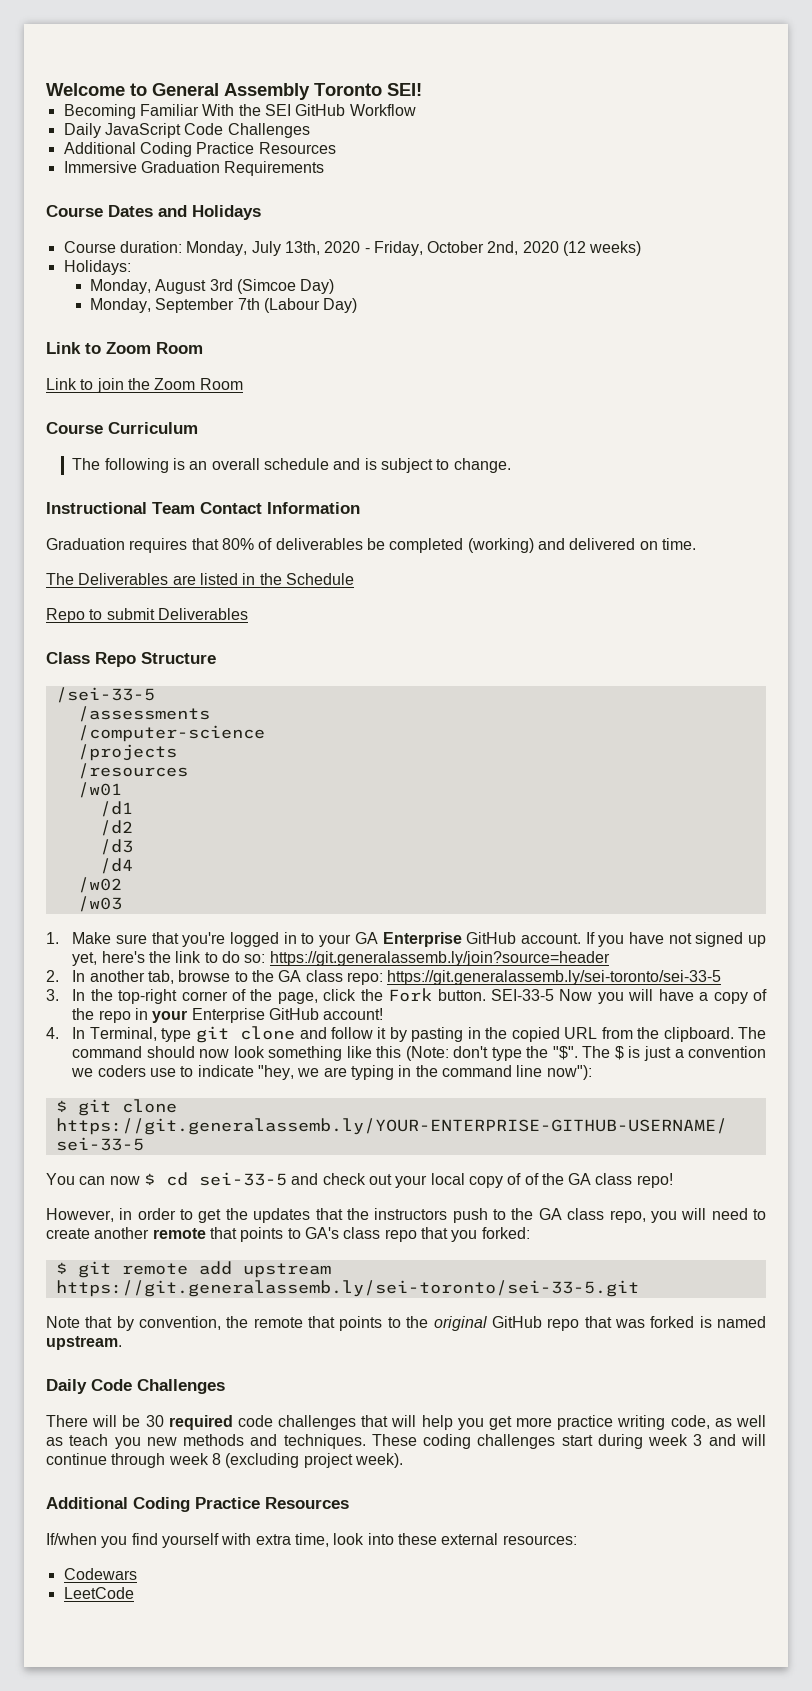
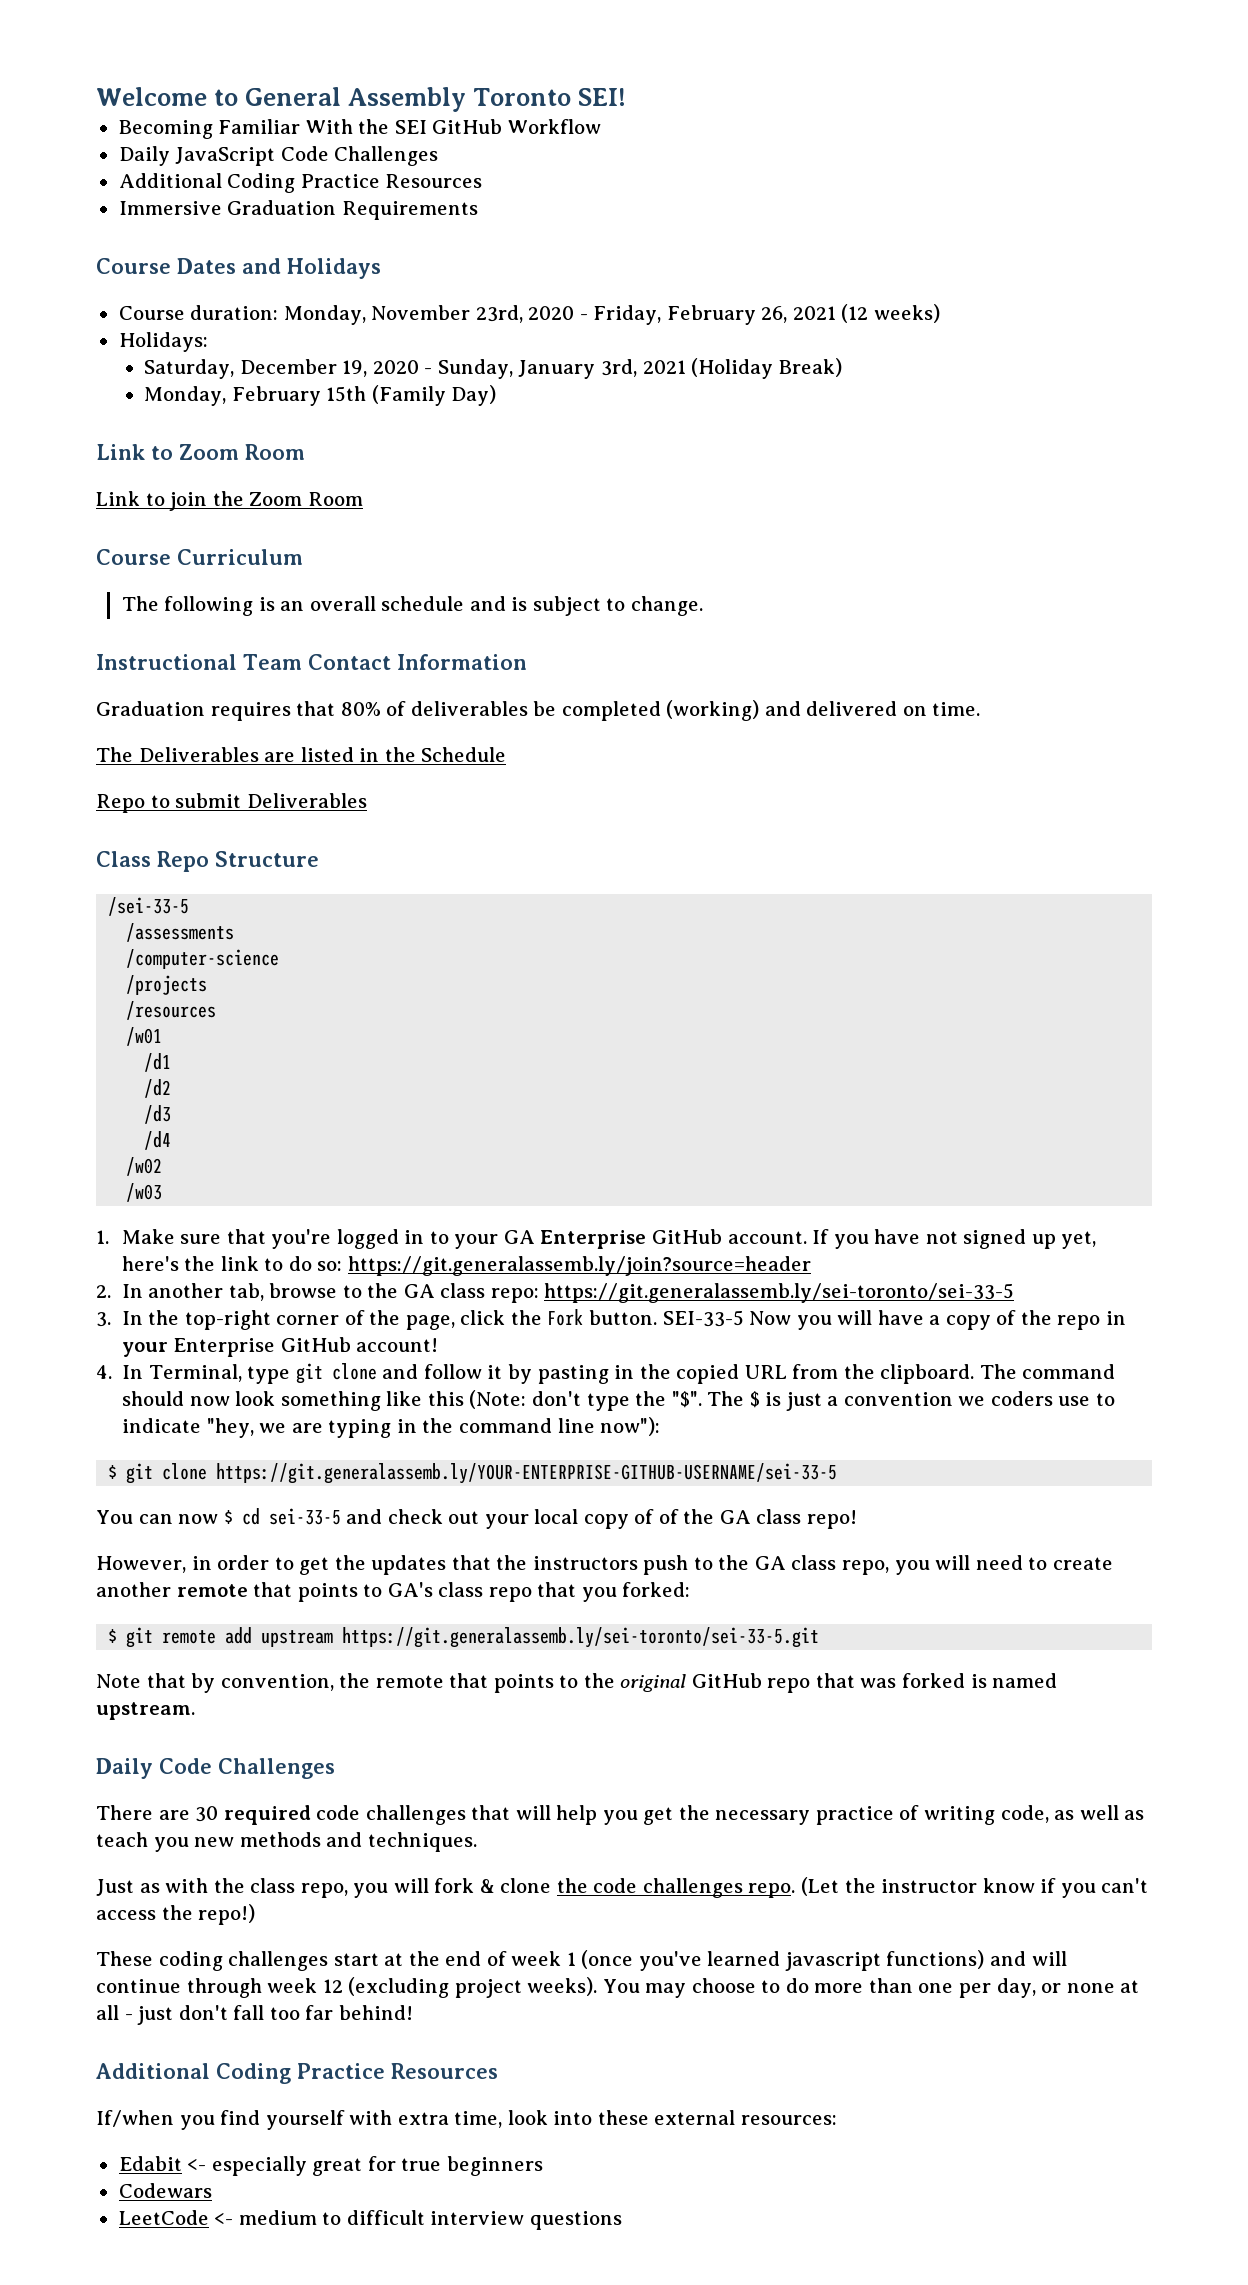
[251,241,320,256] July 13th, -> [371,305,523,323] November 23rd,
[427,241,559,255] October 2nd, 2020 -> [666,305,836,325] February 26, 2021
[89,279,335,294] [89,298,320,313] Monday, August 3rd (Simcoe Day) // Monday, September 7th (Labour -> [144,358,842,379] [144,385,446,406] Saturday, December 19, 2020 - Sunday, January 3rd, 2021 (Holiday Break) // Monday, February 15th (Family
[92,1415,141,1427] will be -> [158,1810,190,1820] are
[516,1415,614,1430] more practice -> [678,1805,920,1825] the necessary practice of
[371,1434,703,1449] These coding challenges start during week 3 -> [96,1877,1149,1898] [96,1904,256,1925] [96,1950,985,1971] // Just as with the class repo, you will fork & clone the code challenges repo. (Let the instructor know if you can't access the repo!) // These coding challenges start at the end of week 1 (once you've learned javascript functions)
[211,1453,221,1465] 8 -> [322,1979,343,1993] 12
[354,1453,403,1468] week). -> [527,1977,1140,1998] [96,2005,413,2025] weeks). You may choose to do more than one per day, or none at all - just don't fall too far behind!
[63,1568,137,1580] [63,1587,134,1599] Codewars // LeetCode -> [118,2156,543,2176] [118,2183,212,2198] [118,2210,622,2230] Edabit <- especially great for true beginners // Codewars // LeetCode <- medium to difficult interview questions

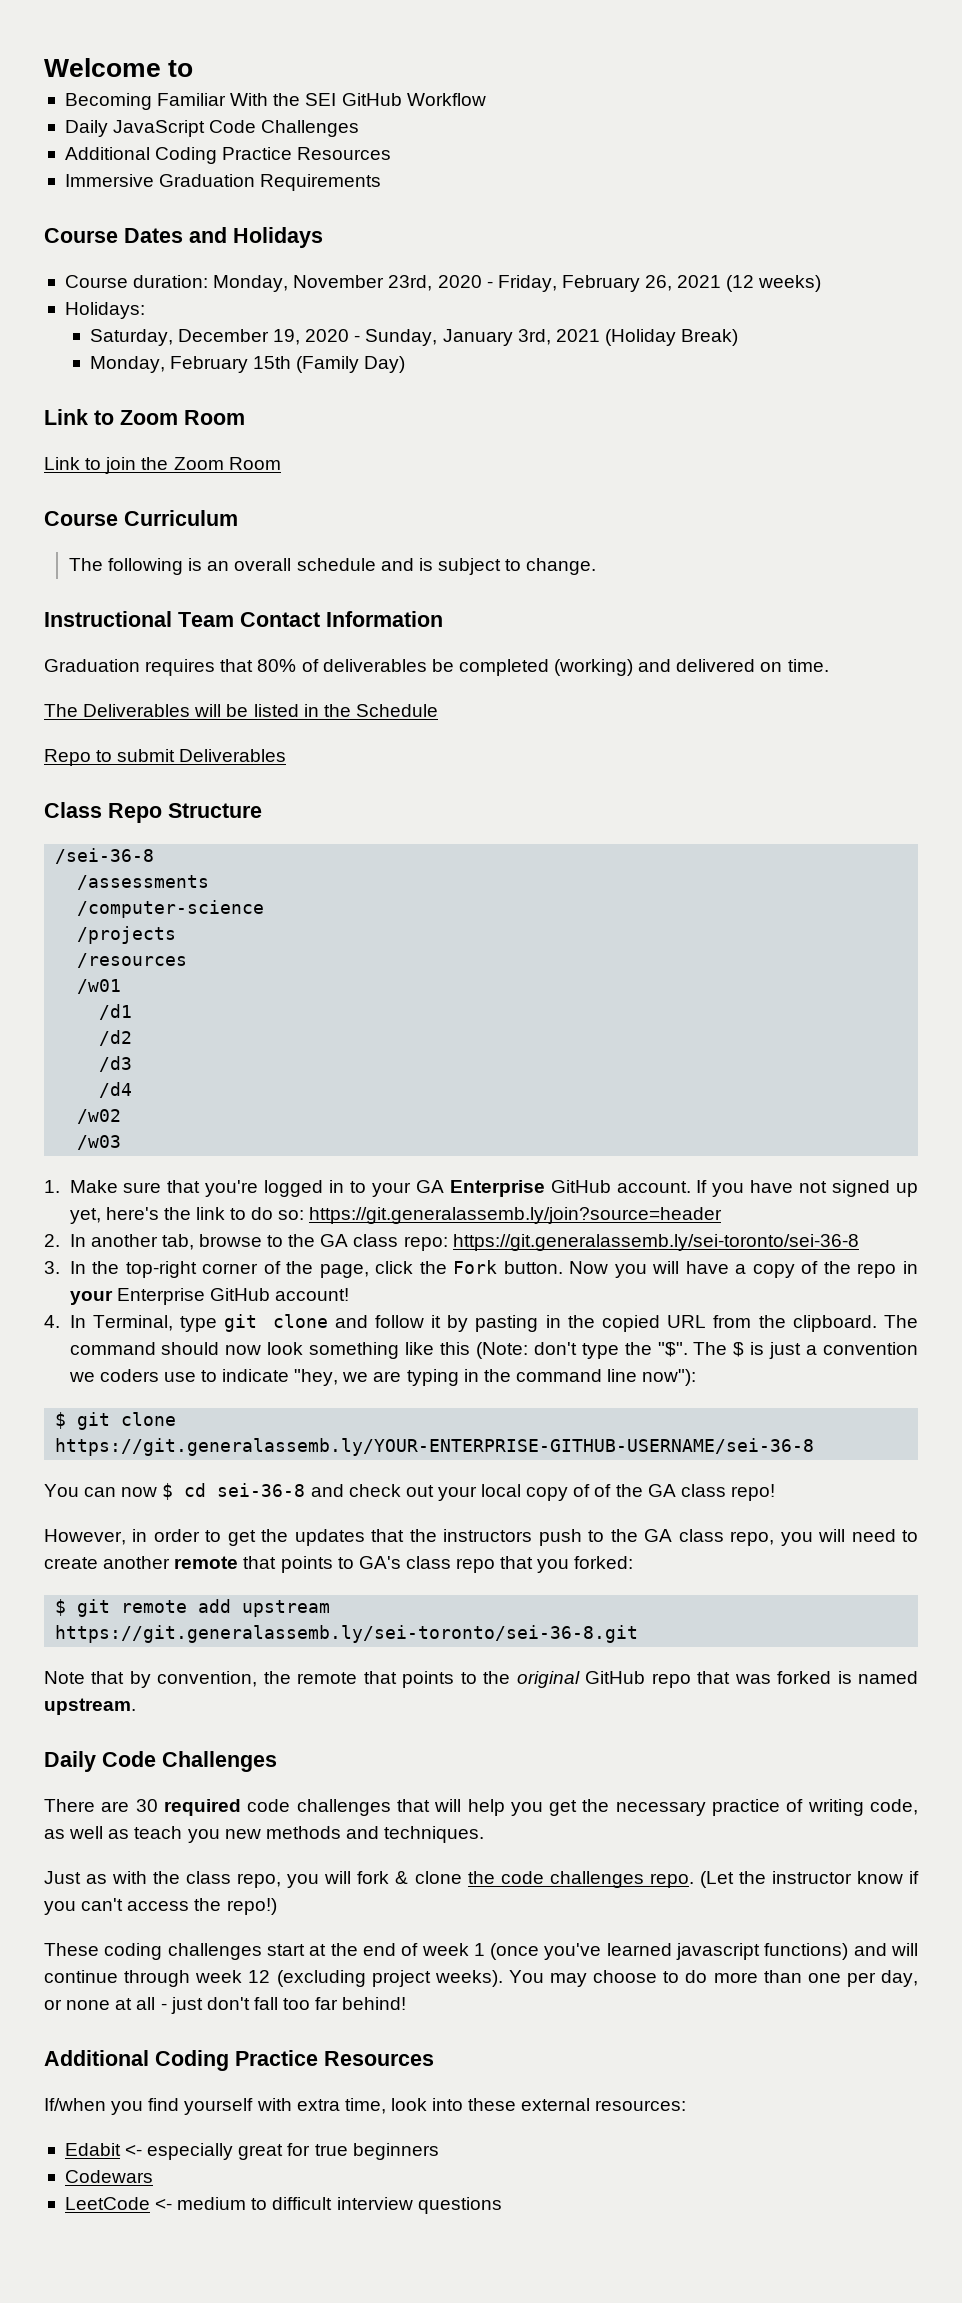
[245,87,627,112] General Assembly Toronto SEI! -> (194, 68) none
[264,752,296,762] are -> [194,704,249,717] will be
[108,897,190,916] /sei-33-5 -> [55,848,155,864] /sei-36-8
[544,1283,1015,1303] https://git.generalassemb.ly/sei-toronto/sei-33-5 -> [452,1234,859,1251] https://git.generalassemb.ly/sei-toronto/sei-36-8
[662,1310,744,1327] SEI-33-5 -> (563, 1267) none
[216,1463,838,1484] https://git.generalassemb.ly/YOUR-ENTERPRISE-GITHUB-USERNAME/sei-33-5 -> [55,1438,815,1456] https://git.generalassemb.ly/YOUR-ENTERPRISE-GITHUB-USERNAME/sei-36-8
[268,1508,341,1525] sei-33-5 -> [217,1483,306,1497] sei-36-8
[342,1627,820,1648] https://git.generalassemb.ly/sei-toronto/sei-33-5.git -> [55,1625,639,1643] https://git.generalassemb.ly/sei-toronto/sei-36-8.git

